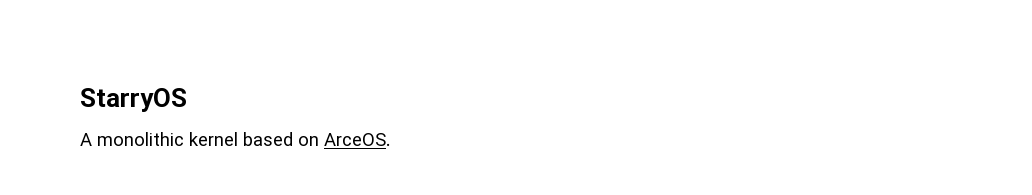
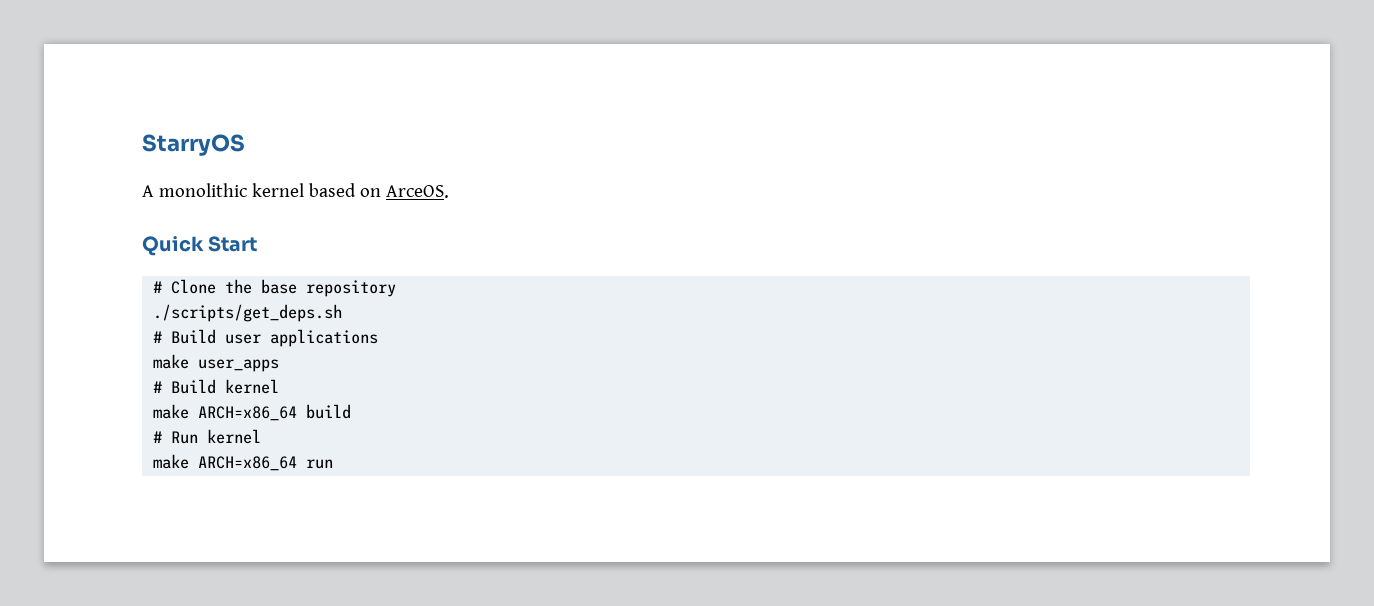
(390, 139) none -> [142,236,258,256] [153,279,397,297] [153,304,343,322] [153,329,379,347] [153,354,280,372] [153,379,280,394] [153,404,352,421] [153,429,262,444] [153,454,334,471] // Quick Start // # Clone the base repository // ./scripts/get_deps.sh // # Build user applications // make user_apps // # Build kernel // make ARCH=x86_64 build // # Run kernel // make ARCH=x86_64 run

